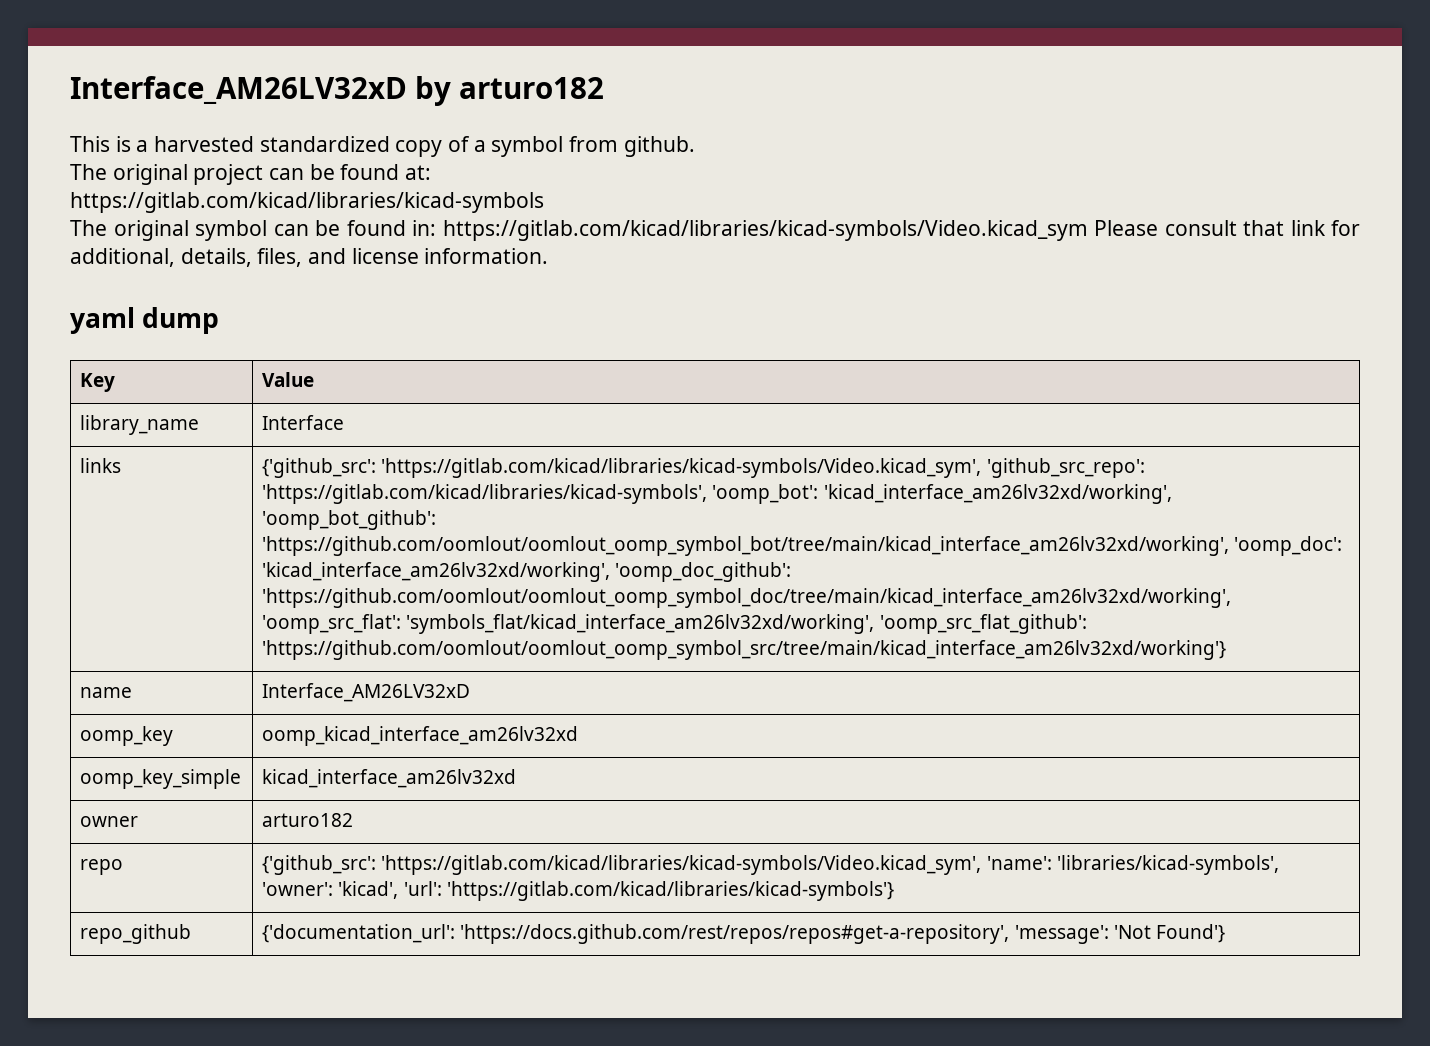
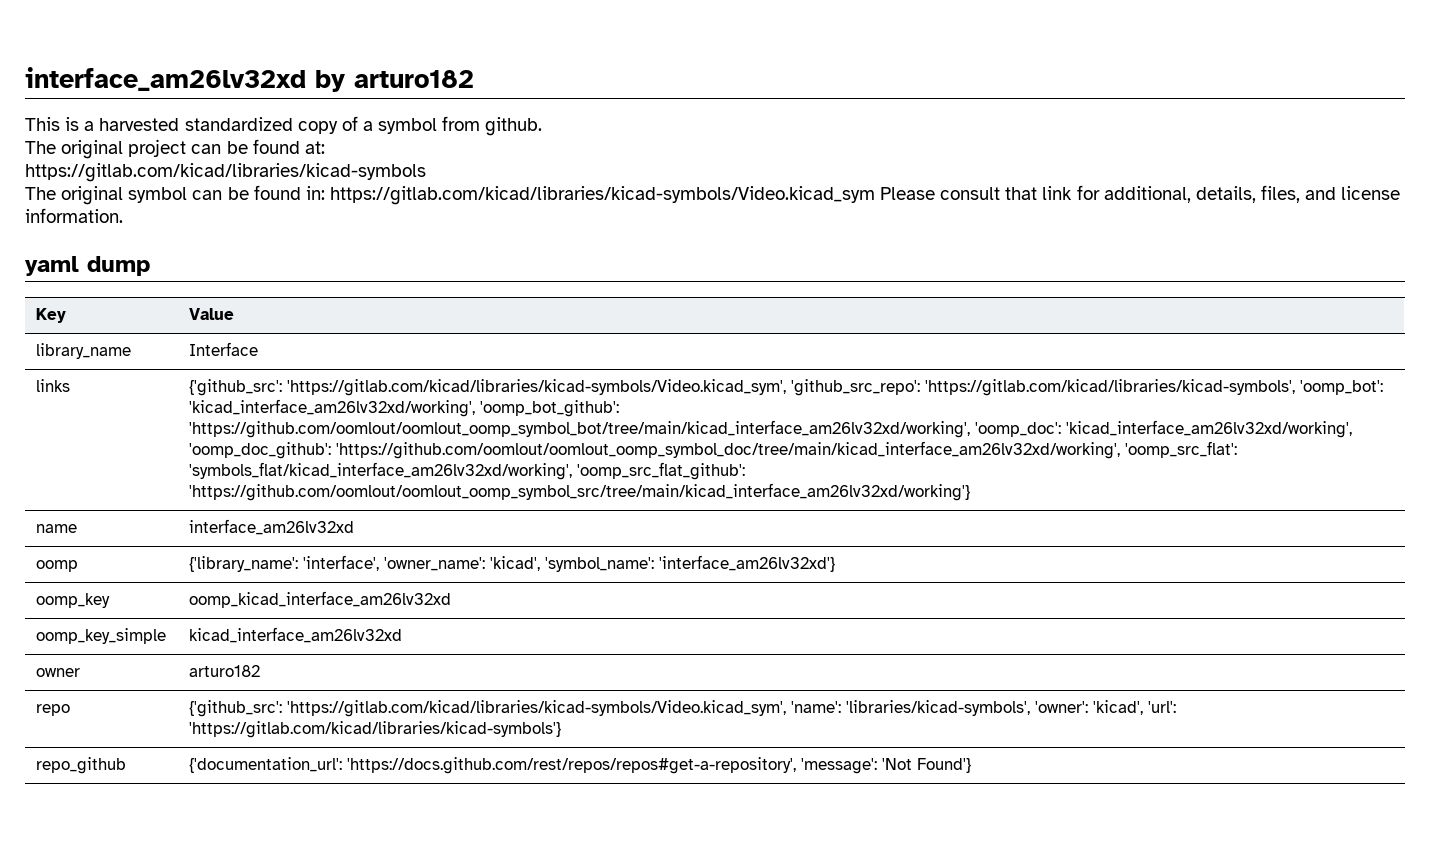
[70,76,407,104] Interface_AM26LV32xD -> [25,67,306,91] interface_am26lv32xd
[262,683,471,702] Interface_AM26LV32xD -> [189,519,355,535] [36,560,79,572] [189,555,836,572] interface_am26lv32xd // oomp | {'library_name': 'interface', 'owner_name': 'kicad', 'symbol_name': 'interface_am26lv32xd'}

